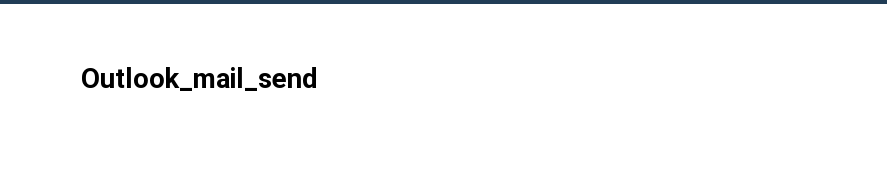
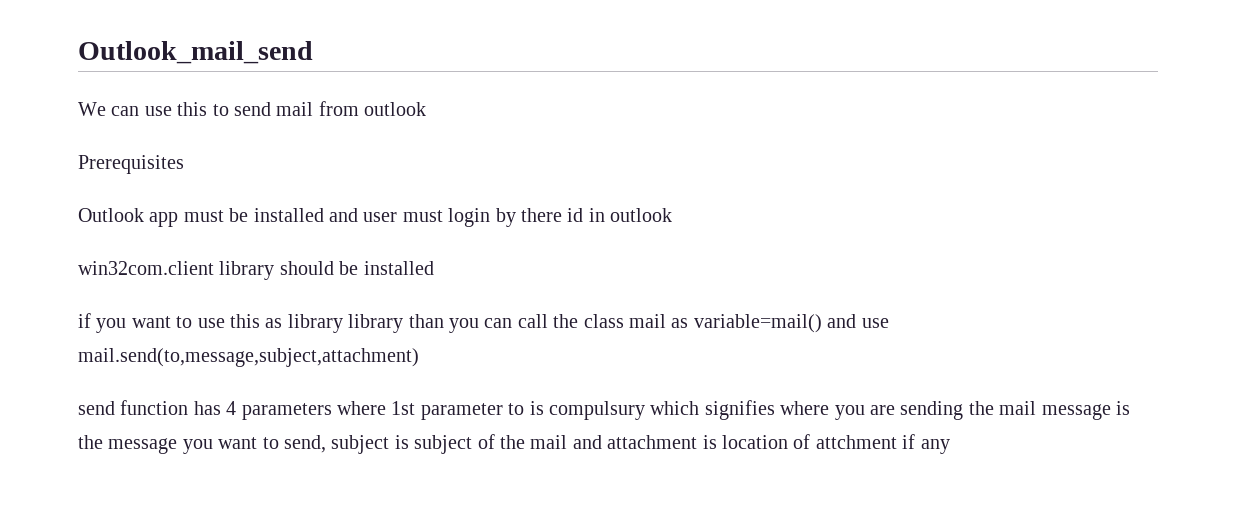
(318, 79) none -> [78,101,427,116] [78,155,184,174] [78,208,673,227] [78,261,434,280] [78,313,889,333] [78,348,419,367] [78,400,1130,420] [78,434,950,454] // We can use this to send mail from outlook // Prerequisites // Outlook app must be installed and user must login by there id in outlook // win32com.client library should be installed // if you want to use this as library library than you can call the class mail as variable=mail() and use mail.send(to,message,subject,attachment) // send function has 4 parameters where 1st parameter to is compulsury which signifies where you are sending the mail message is the message you want to send, subject is subject of the mail and attachment is location of attchment if any

